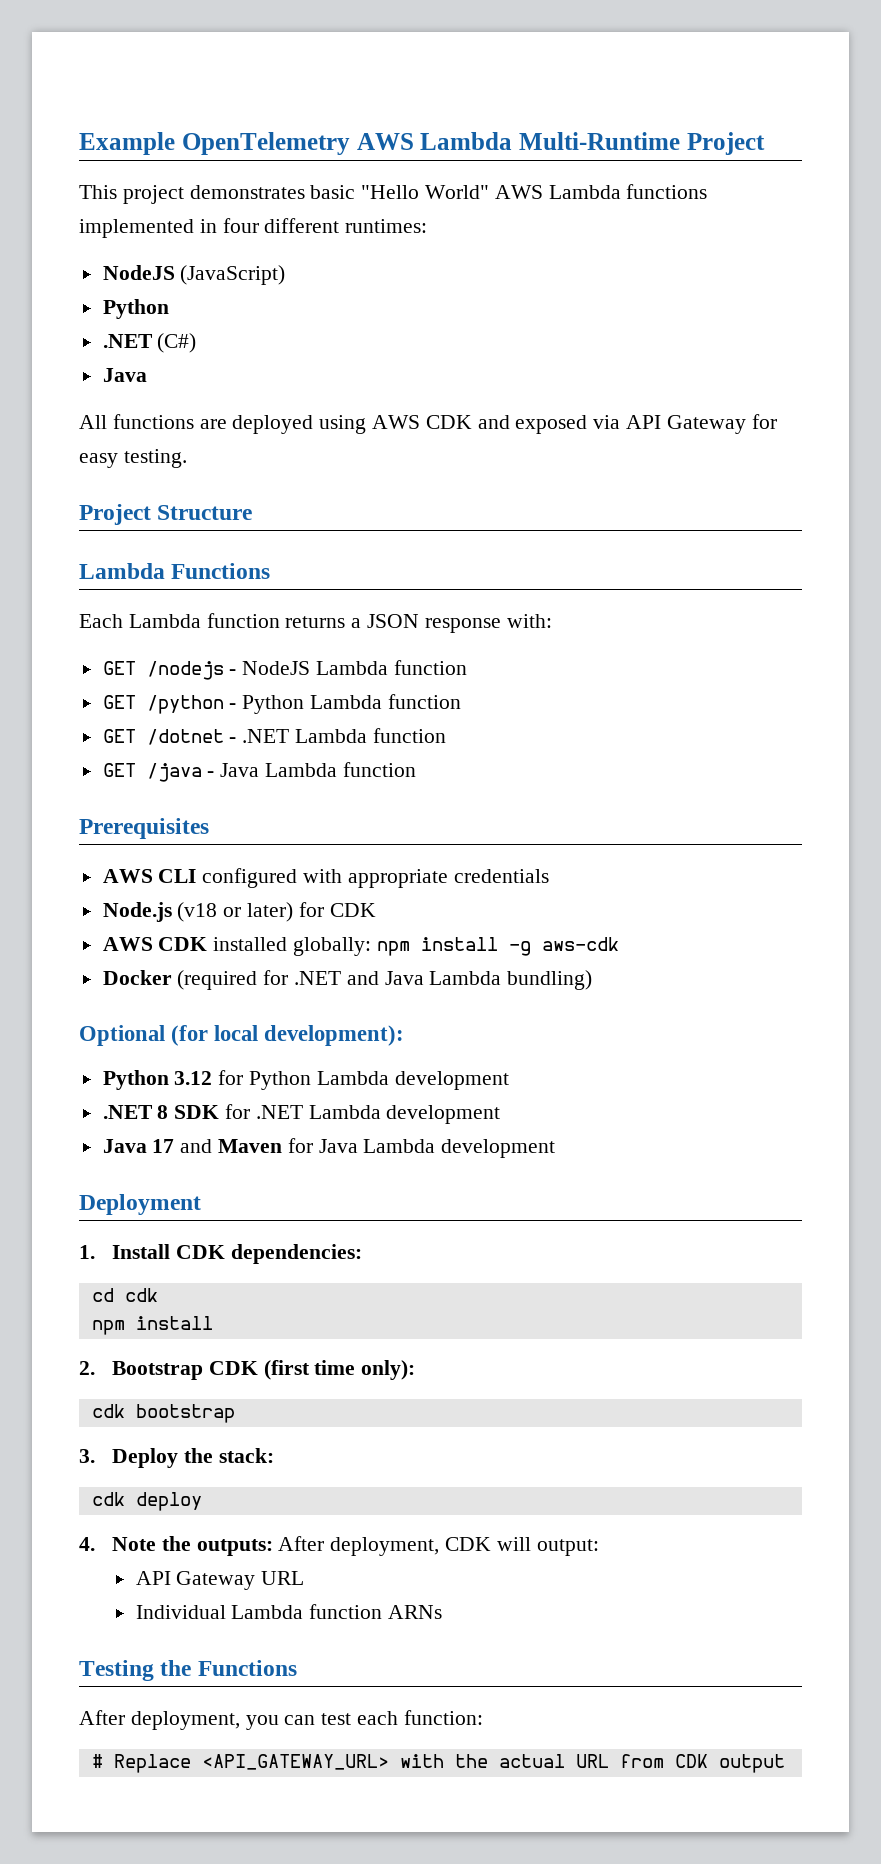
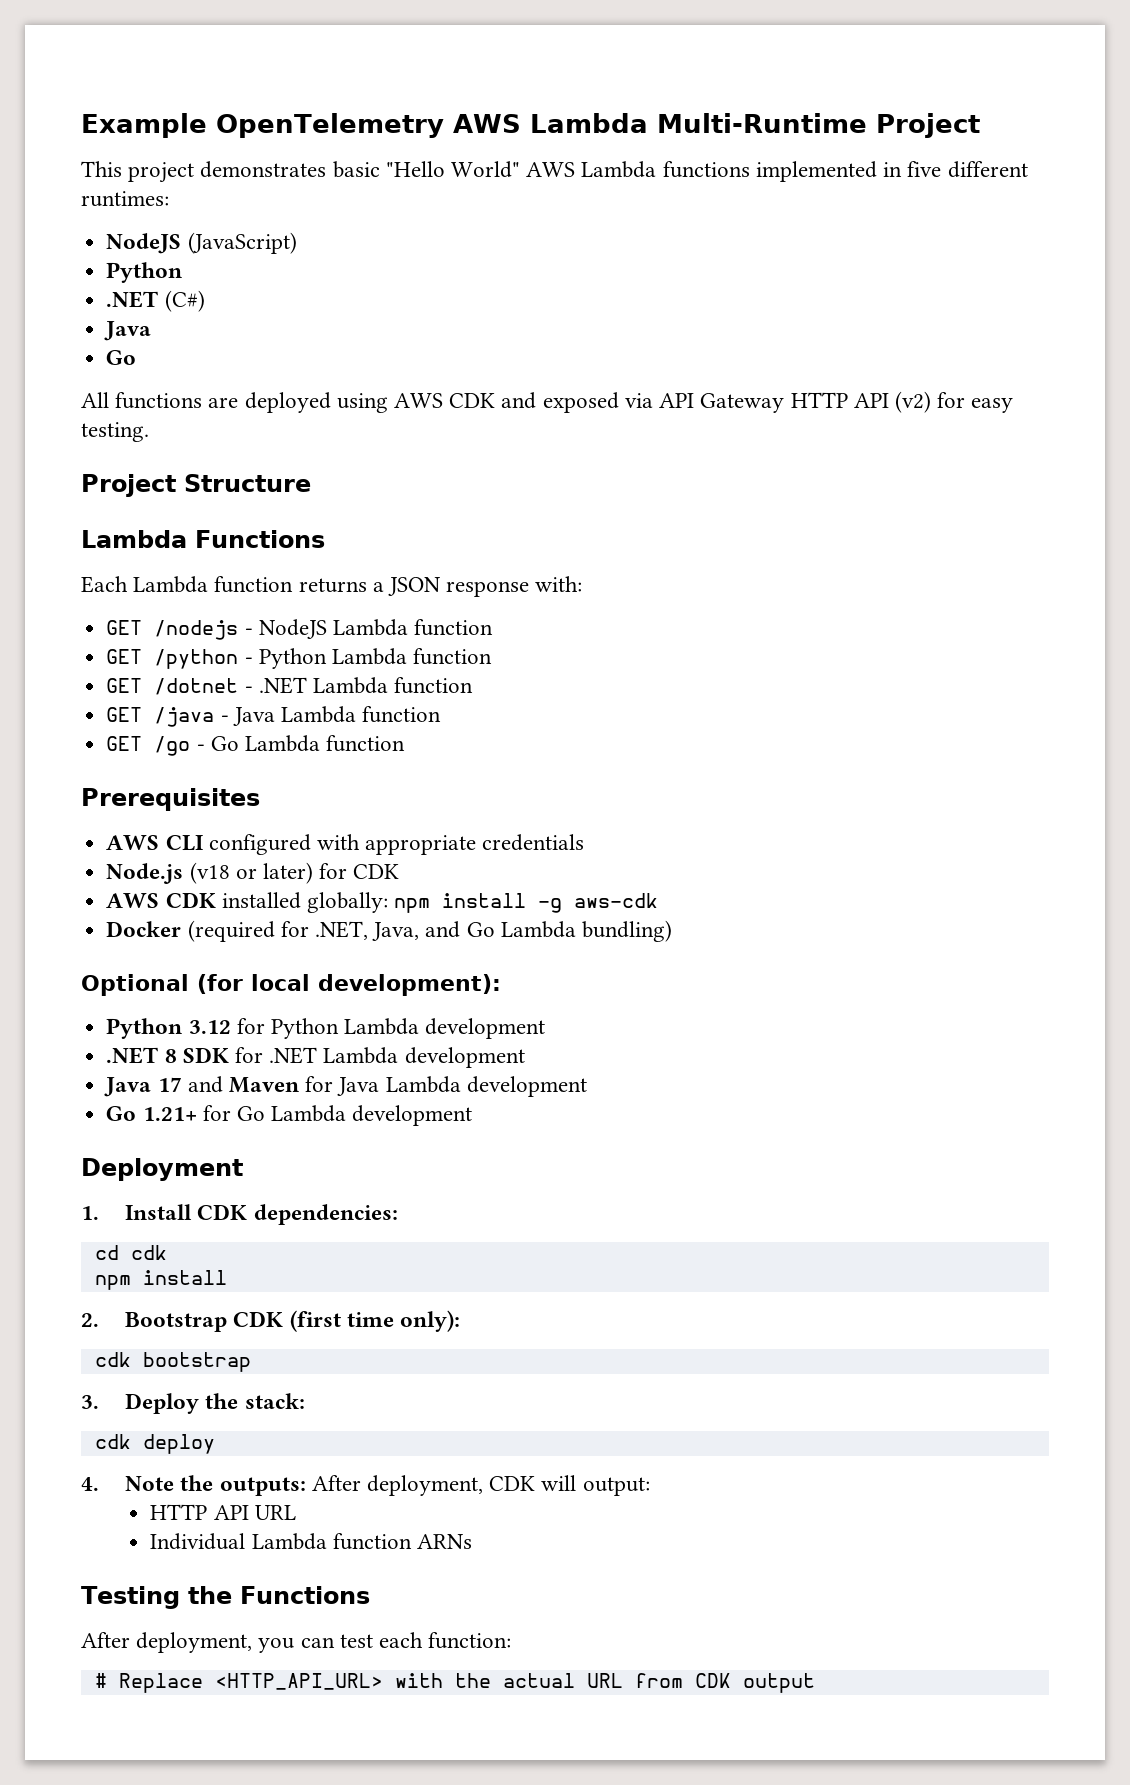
[222,218,259,233] four -> [907,161,942,177] five
(147, 375) none -> [106,350,137,365] // Go
(746, 424) none -> [790,391,931,413] HTTP API (v2)
(416, 769) none -> [106,735,406,756] // GET /go - Go Lambda function
[294,971,424,985] .NET and Java -> [314,921,495,941] .NET, Java, and Go
(556, 1148) none -> [106,1105,473,1126] // Go 1.21+ for Go Lambda development
[135,1571,256,1590] API Gateway -> [150,1504,249,1520] HTTP API
[201,1754,389,1770] <API_GATEWAY_URL> -> [214,1673,383,1690] <HTTP_API_URL>

